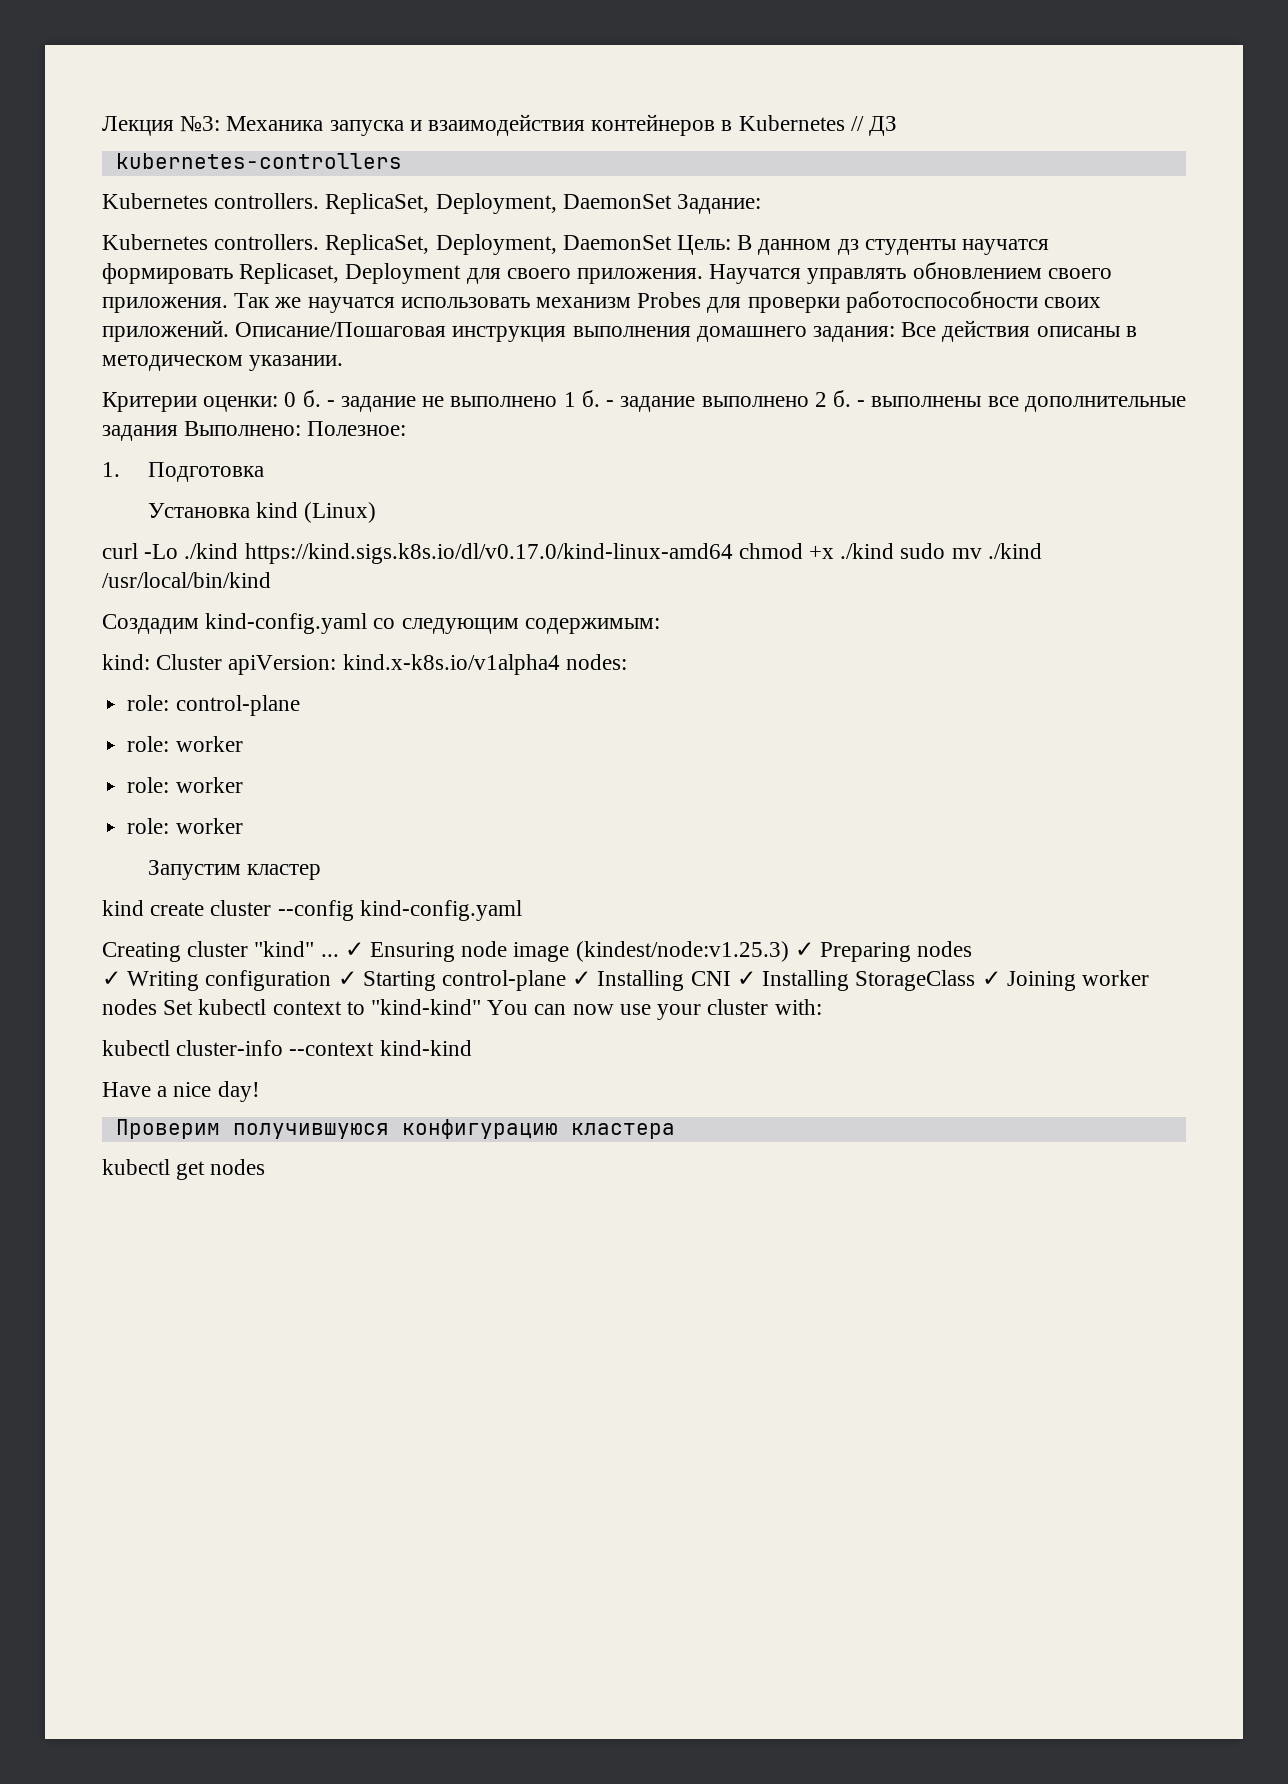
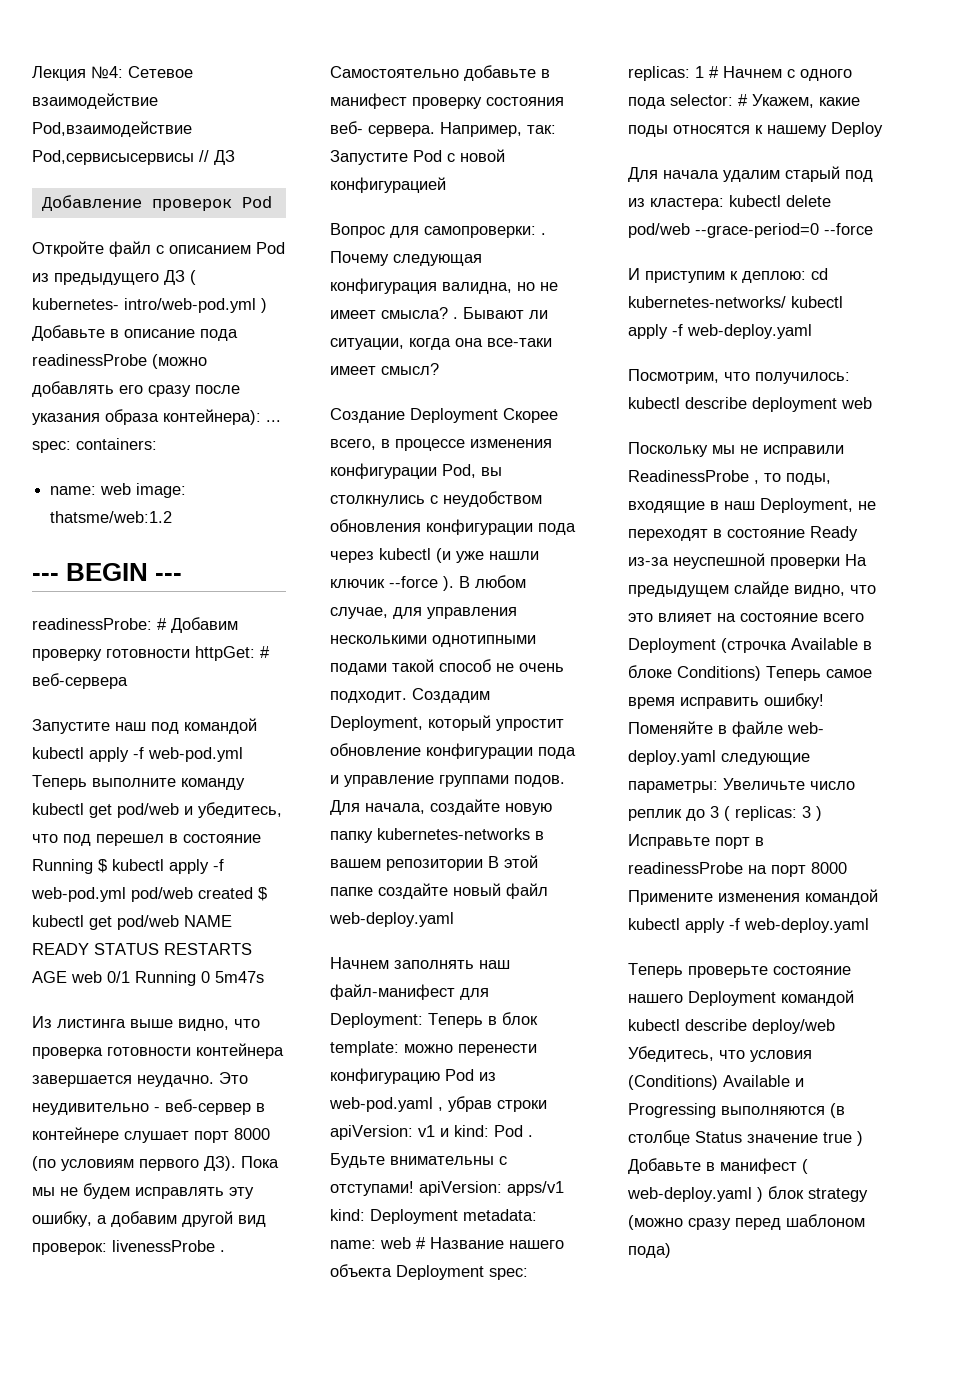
[180,114,898,136] [115,153,402,169] [102,193,762,214] [102,234,1050,255] [102,262,1112,284] [102,291,1102,313] [102,320,1137,342] [102,355,344,371] [102,390,1186,412] [102,421,407,441] [102,462,264,482] [147,502,377,523] [102,543,1042,564] [102,572,271,588] [102,613,660,634] [102,654,627,675] [127,695,300,716] [127,736,243,752] [127,777,243,793] [127,818,243,834] [147,860,322,880] [102,900,522,921] [102,941,973,962] [102,970,1149,991] [102,999,822,1020] [102,1040,472,1056] [102,1081,260,1102] [115,1119,675,1139] [102,1159,266,1180] №3: Механика запуска и взаимодействия контейнеров в Kubernetes // ДЗ // kubernetes-controllers // Kubernetes controllers. ReplicaSet, Deployment, DaemonSet Задание: // Kubernetes controllers. ReplicaSet, Deployment, DaemonSet Цель: В данном дз студенты научатся формировать Replicaset, Deployment для своего приложения. Научатся управлять обновлением своего приложения. Так же научатся использовать механизм Probes для проверки работоспособности своих приложений. Описание/Пошаговая инструкция выполнения домашнего задания: Все действия описаны в методическом указании. // Критерии оценки: 0 б. - задание не выполнено 1 б. - задание выполнено 2 б. - выполнены все дополнительные задания Выполнено: Полезное: // 1. Подготовка // Установка kind (Linux) // curl -Lo ./kind https://kind.sigs.k8s.io/dl/v0.17.0/kind-linux-amd64 chmod +x ./kind sudo mv ./kind /usr/local/bin/kind // Создадим kind-config.yaml со следующим содержимым: // kind: Cluster apiVersion: kind.x-k8s.io/v1alpha4 nodes: // role: control-plane // role: worker // role: worker // role: worker // Запустим кластер // kind create cluster --config kind-config.yaml // Creating cluster "kind" ... ✓ Ensuring node image (kindest/node:v1.25.3) ✓ Preparing nodes // ✓ Writing configuration ✓ Starting control-plane ✓ Installing CNI ✓ Installing StorageClass ✓ Joining worker nodes Set kubectl context to "kind-kind" You can now use your cluster with: // kubectl cluster-info --context kind-kind // Have a nice day! // Проверим получившуюся конфигурацию кластера // kubectl get nodes -> [91,66,193,79] [32,93,158,109] [32,121,192,137] [32,150,235,165] [41,195,272,211] [32,241,285,257] [32,270,196,285] [32,298,267,313] [32,325,238,341] [32,354,207,369] [32,381,240,397] [32,409,281,425] [32,438,157,453] [50,483,187,498] [50,511,173,523] [32,563,183,581] [32,617,238,633] [32,646,270,661] [32,673,128,689] [32,718,257,734] [32,747,243,762] [32,775,245,790] [32,802,282,818] [32,834,261,846] [32,859,224,874] [31,887,267,902] [32,915,232,930] [32,943,252,955] [32,971,264,986] [32,1016,260,1031] [32,1043,284,1059] [32,1072,248,1087] [32,1099,265,1115] [32,1127,270,1143] [32,1156,279,1171] [32,1183,254,1199] [32,1211,266,1227] [32,1240,225,1255] [330,65,550,81] [330,93,564,109] [330,121,556,137] [330,149,505,165] [330,177,446,193] [330,223,546,238] [330,251,482,266] [330,278,558,294] [330,307,548,319] [330,338,552,350] [330,363,439,375] [330,408,558,423] [330,439,552,451] [330,463,502,479] [330,491,542,507] [330,519,576,535] [330,548,539,563] [330,575,526,591] [330,607,517,619] [330,635,536,647] [330,659,564,675] [330,688,490,703] [330,715,564,731] [330,743,576,759] [330,775,565,787] [330,799,552,815] [330,828,544,843] [330,855,538,871] [330,883,548,899] [329,912,454,927] [330,957,510,969] [330,984,489,1000] [330,1012,538,1028] [330,1041,537,1056] [330,1068,496,1084] [329,1096,547,1112] [330,1125,533,1140] [330,1153,507,1168] [330,1181,564,1196] [330,1209,537,1224] [330,1237,564,1249] [330,1264,528,1280] [628,66,852,81] [628,94,860,109] [628,122,883,137] [628,166,873,182] [628,195,831,210] [628,223,873,238] [628,268,828,283] [628,296,843,308] [628,324,812,339] [628,369,850,384] [628,397,872,412] [628,442,844,457] [628,470,831,485] [628,498,876,513] [628,526,858,541] [628,553,867,569] [628,581,876,597] [628,613,864,622] [628,638,872,653] [628,665,872,681] [628,693,824,709] [628,721,824,737] [628,750,810,765] [628,778,855,793] [628,806,822,821] [628,834,764,849] [628,862,847,877] [628,889,878,905] [628,918,869,933] [628,963,851,978] [628,990,854,1006] [628,1019,835,1034] [628,1046,812,1062] [628,1075,804,1090] [628,1103,845,1118] [628,1130,863,1146] [628,1158,808,1174] [627,1186,868,1202] [628,1214,865,1230] [628,1243,671,1258] №4: Сетевое взаимодействие Pod,взаимодействие Pod,сервисысервисы // ДЗ // Добавление проверок Pod // Откройте файл с описанием Pod из предыдущего ДЗ ( kubernetes- intro/web-pod.yml ) Добавьте в описание пода readinessProbe (можно добавлять его сразу после указания образа контейнера): ... spec: containers: // name: web image: thatsme/web:1.2 // --- BEGIN --- // readinessProbe: # Добавим проверку готовности httpGet: # веб-сервера // Запустите наш под командой kubectl apply -f web-pod.yml Теперь выполните команду kubectl get pod/web и убедитесь, что под перешел в состояние Running $ kubectl apply -f web-pod.yml pod/web created $ kubectl get pod/web NAME READY STATUS RESTARTS AGE web 0/1 Running 0 5m47s // Из листинга выше видно, что проверка готовности контейнера завершается неудачно. Это неудивительно - веб-сервер в контейнере слушает порт 8000 (по условиям первого ДЗ). Пока мы не будем исправлять эту ошибку, а добавим другой вид проверок: livenessProbe . Самостоятельно добавьте в манифест проверку состояния веб- сервера. Например, так: Запустите Pod с новой конфигурацией // Вопрос для самопроверки: . Почему следующая конфигурация валидна, но не имеет смысла? . Бывают ли ситуации, когда она все-таки имеет смысл? // Создание Deployment Скорее всего, в процессе изменения конфигурации Pod, вы столкнулись с неудобством обновления конфигурации пода через kubectl (и уже нашли ключик --force ). В любом случае, для управления несколькими однотипными подами такой способ не очень подходит. Создадим Deployment, который упростит обновление конфигурации пода и управление группами подов. Для начала, создайте новую папку kubernetes-networks в вашем репозитории В этой папке создайте новый файл web-deploy.yaml // Начнем заполнять наш файл-манифест для Deployment: Теперь в блок template: можно перенести конфигурацию Pod из web-pod.yaml , убрав строки apiVersion: v1 и kind: Pod . Будьте внимательны с отступами! apiVersion: apps/v1 kind: Deployment metadata: name: web # Название нашего объекта Deployment spec: replicas: 1 # Начнем с одного пода selector: # Укажем, какие поды относятся к нашему Deploy // Для начала удалим старый под из кластера: kubectl delete pod/web --grace-period=0 --force // И приступим к деплою: cd kubernetes-networks/ kubectl apply -f web-deploy.yaml // Посмотрим, что получилось: kubectl describe deployment web // Поскольку мы не исправили ReadinessProbe , то поды, входящие в наш Deployment, не переходят в состояние Ready из-за неуспешной проверки На предыдущем слайде видно, что это влияет на состояние всего Deployment (строчка Available в блоке Conditions) Теперь самое время исправить ошибку! Поменяйте в файле web- deploy.yaml следующие параметры: Увеличьте число реплик до 3 ( replicas: 3 ) Исправьте порт в readinessProbe на порт 8000 Примените изменения командой kubectl apply -f web-deploy.yaml // Теперь проверьте состояние нашего Deployment командой kubectl describe deploy/web Убедитесь, что условия (Conditions) Available и Progressing выполняются (в столбце Status значение true ) Добавьте в манифест ( web-deploy.yaml ) блок strategy (можно сразу перед шаблоном пода)

